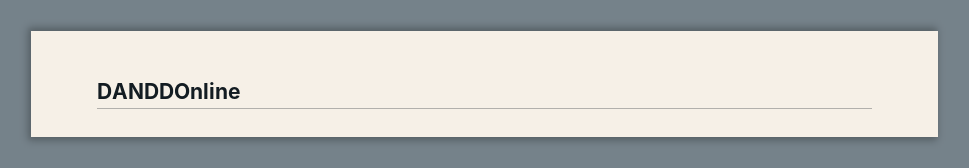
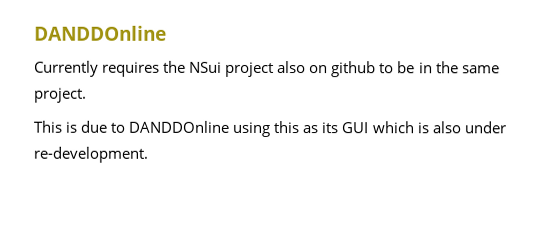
[97,82,241,99] DANDDOnline -> [34,25,167,41] [34,60,500,78] [34,87,87,103] [33,120,506,138] [33,146,148,163] DANDDOnline // Currently requires the NSui project also on github to be in the same project. // This is due to DANDDOnline using this as its GUI which is also under re-development.

